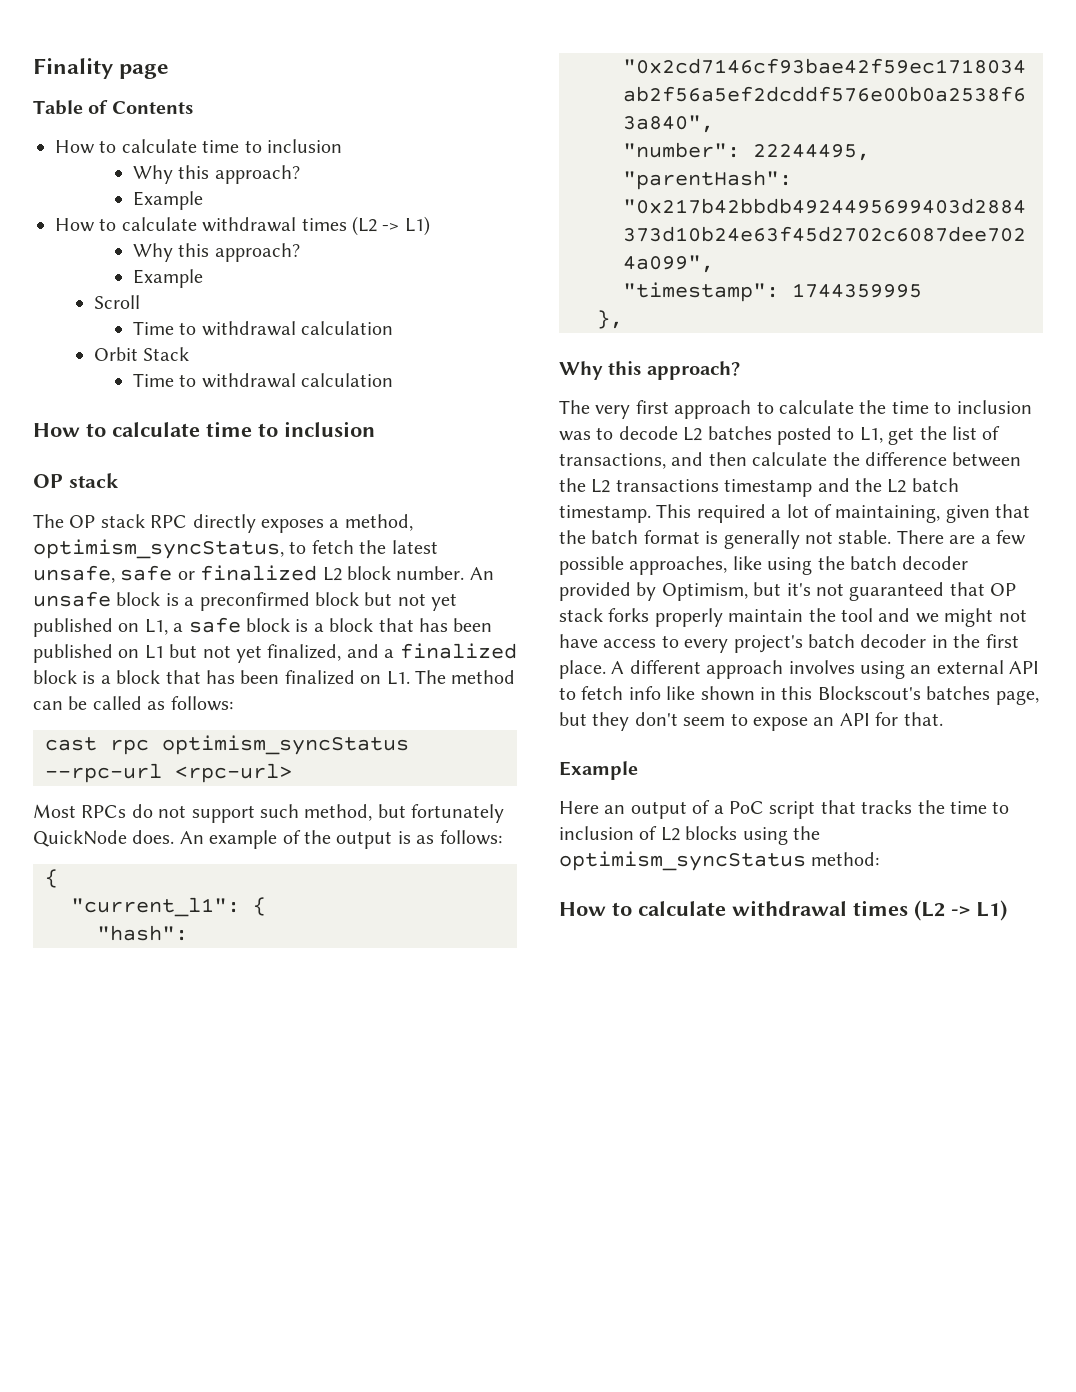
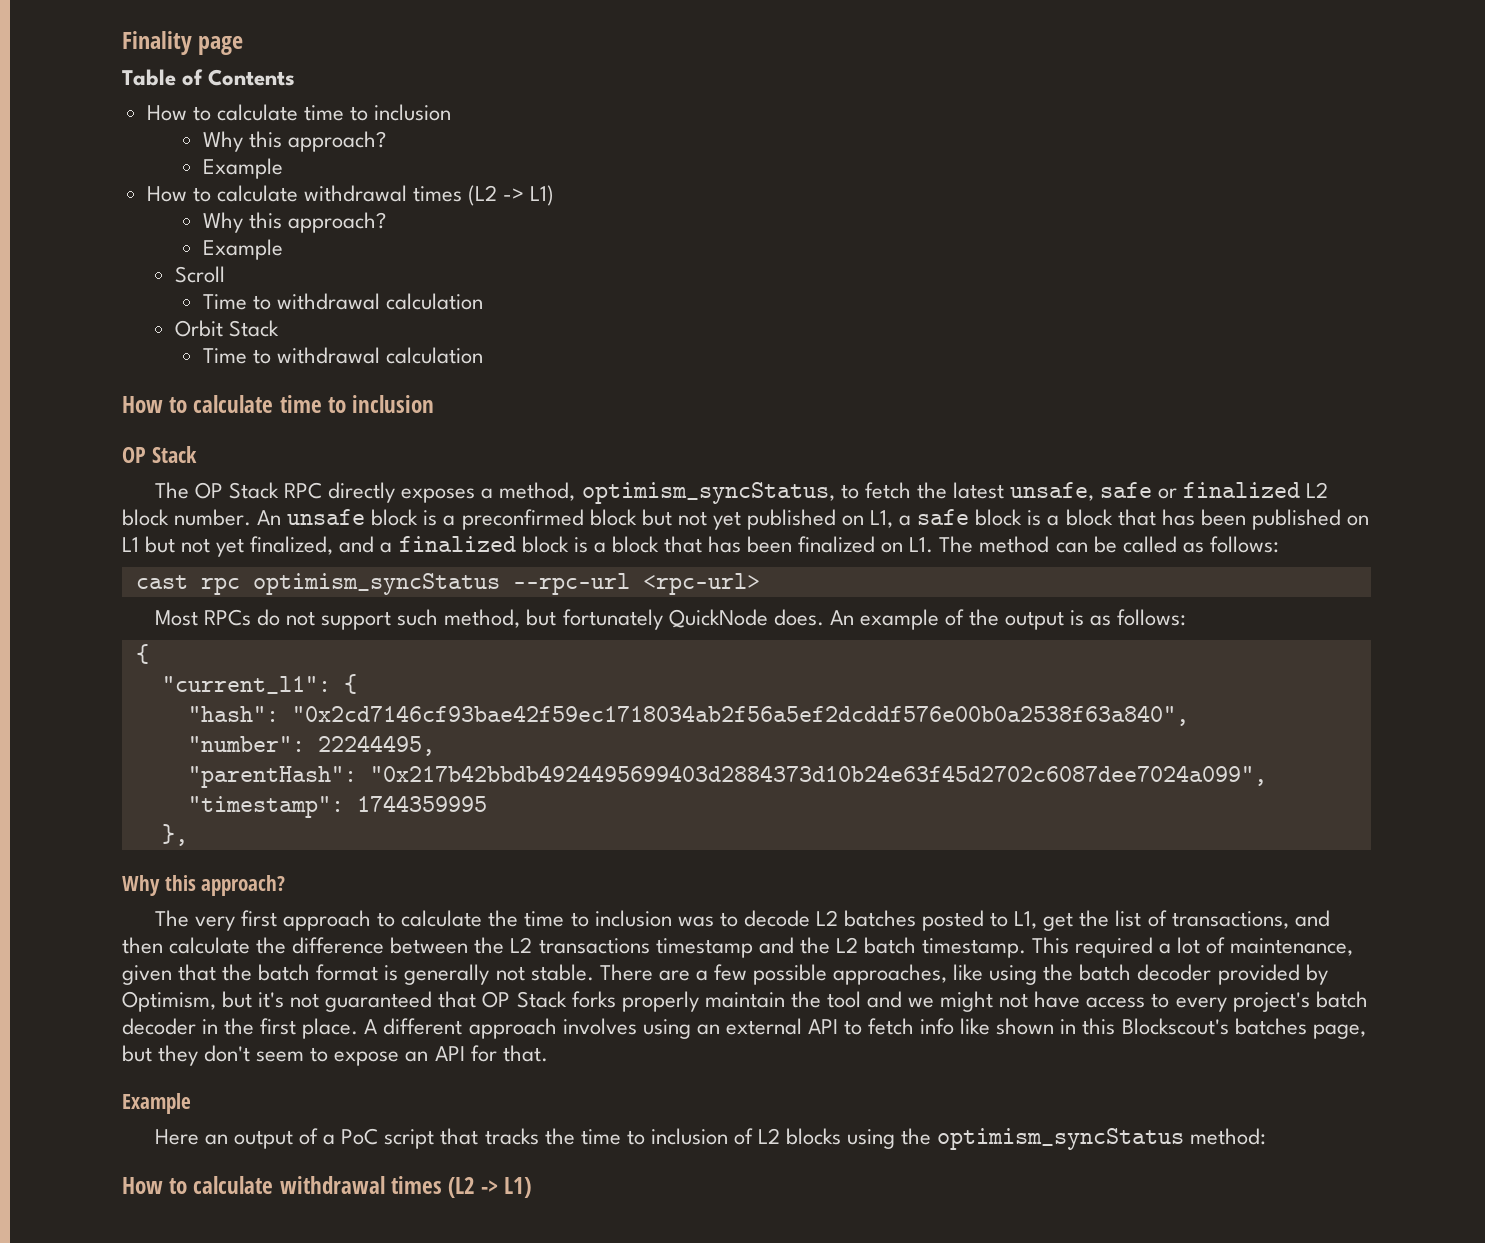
[68,473,119,488] stack -> [151,446,197,463] Stack
[100,514,145,528] stack -> [229,482,280,499] Stack
[835,505,941,523] maintaining, -> [1230,938,1354,956] maintenance,
[559,608,603,622] stack -> [516,991,567,1008] Stack

